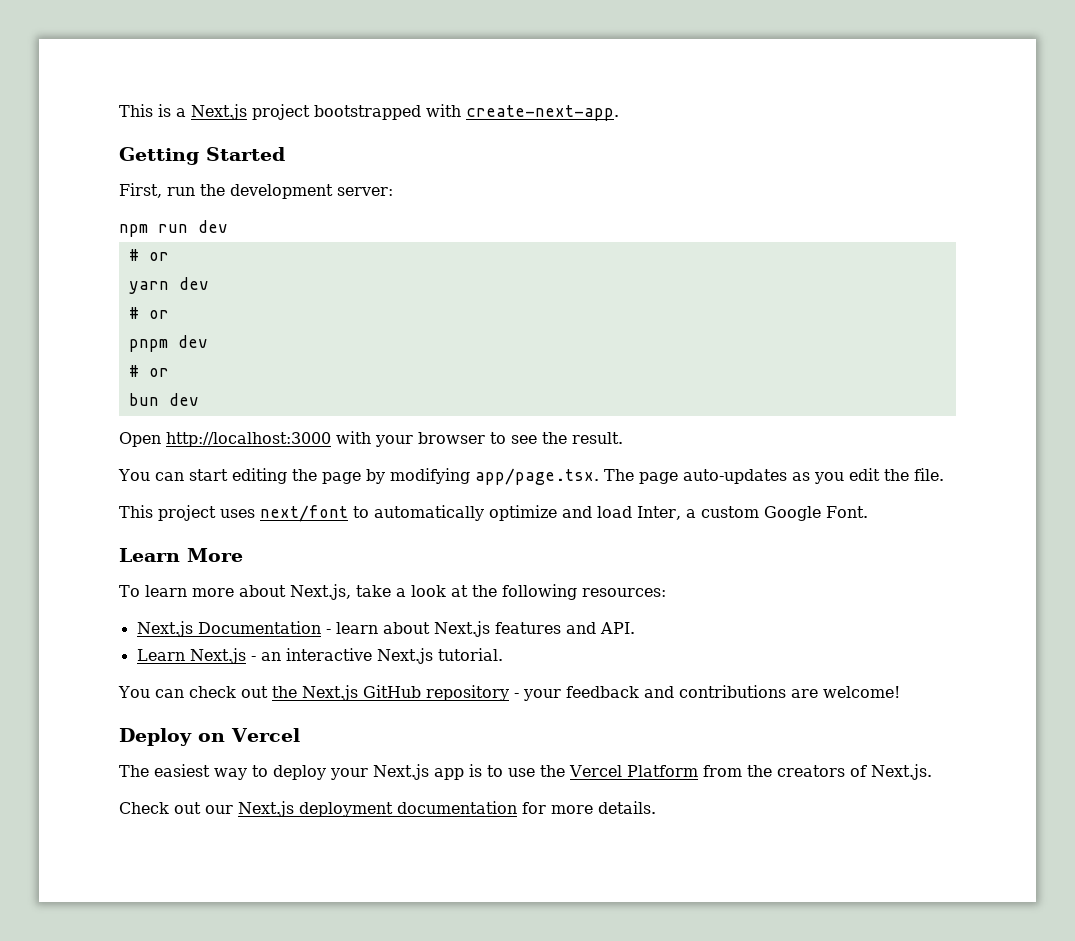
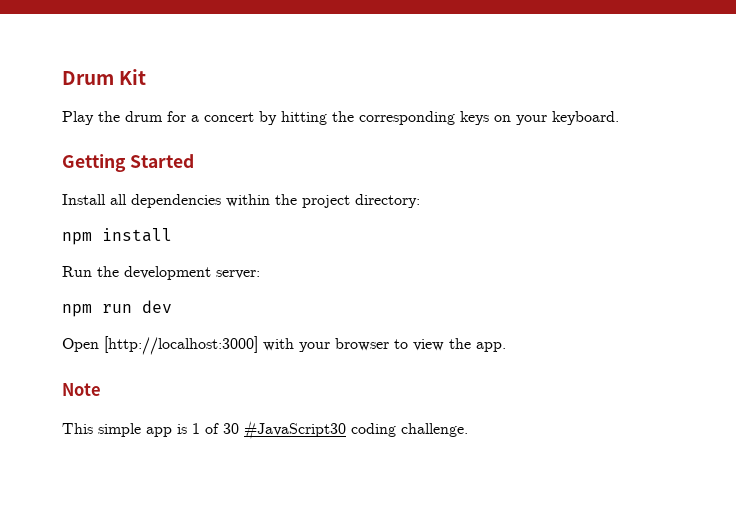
[119,104,619,121] [119,147,285,165] [119,183,195,198] This is a Next.js project bootstrapped with create-next-app. // Getting Started // First, run -> [62,69,147,85] [62,111,619,125] [62,154,194,172] [62,194,420,208] [62,228,172,245] [62,266,92,277] Drum Kit // Play the drum for a concert by hitting the corresponding keys on your keyboard. // Getting Started // Install all dependencies within the project directory: // npm install // Run
[128,249,169,261] [128,277,209,294] [128,307,169,319] [128,335,208,352] [128,365,169,377] [128,393,199,406] // # or // yarn dev // # or // pnpm dev // # or // bun dev -> (172, 306) none
[166,432,331,447] http://localhost:3000 -> [104,336,258,355] [http://localhost:3000]
[511,432,623,444] [118,468,944,485] [119,505,868,522] [119,548,243,562] [119,584,666,600] [136,621,635,637] [136,648,503,664] [118,685,900,701] [119,728,300,746] [119,764,932,780] [119,801,656,817] see the result. // You can start editing the page by modifying app/page.tsx. The page auto-updates as you edit the file. // This project uses next/font to automatically optimize and load Inter, a custom Google Font. // Learn More // To learn more about Next.js, take a look at the following resources: // Next.js Documentation - learn about Next.js features and API. // Learn Next.js - an interactive Next.js tutorial. // You can check out the Next.js GitHub repository - your feedback and contributions are welcome! // Deploy on Vercel // The easiest way to deploy your Next.js app is to use the Vercel Platform from the creators of Next.js. // Check out our Next.js deployment documentation for more details. -> [413,338,506,352] [62,383,101,396] [62,420,468,440] view the app. // Note // This simple app is 1 of 30 #JavaScript30 coding challenge.

